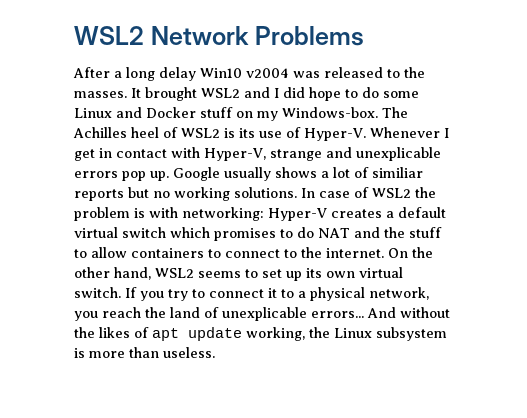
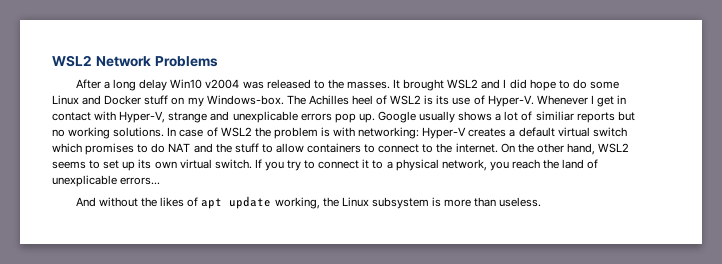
(364, 314) none -> (161, 181) //

